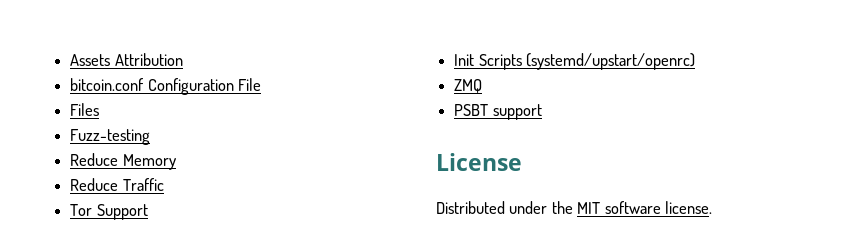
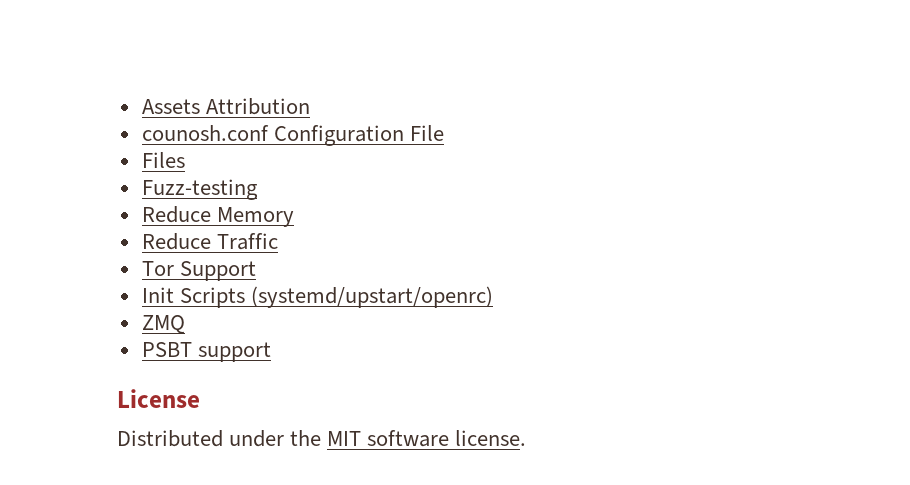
[70,78,145,91] bitcoin.conf -> [141,125,269,141] counosh.conf

